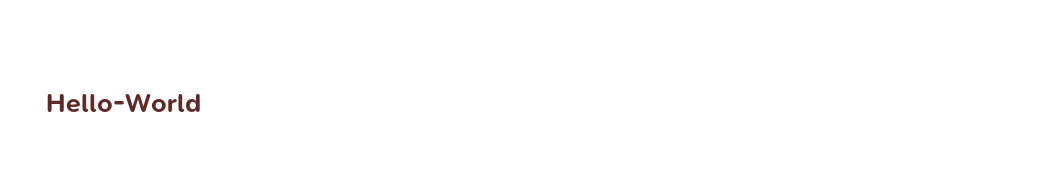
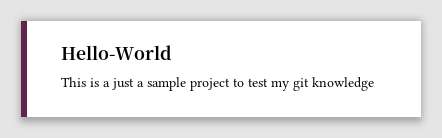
(201, 103) none -> [61,77,374,91] // This is a just a sample project to test my git knowledge

